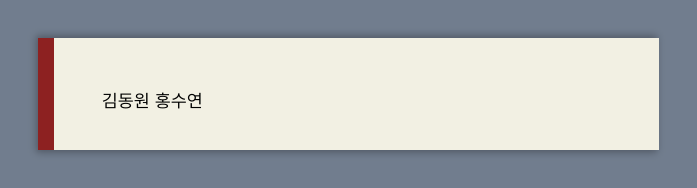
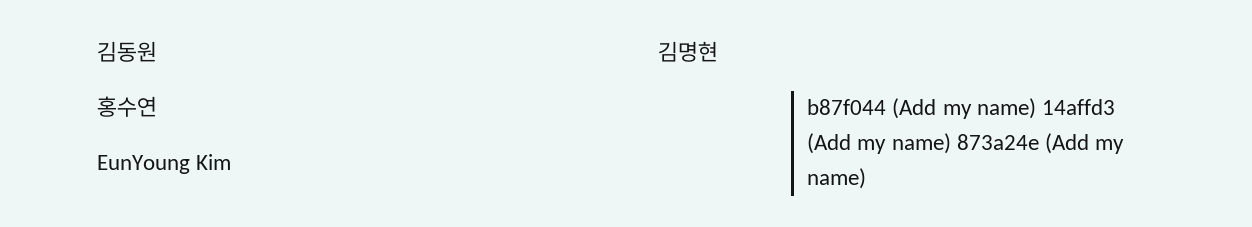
(150, 100) none -> (157, 51) //
(203, 100) none -> [97,154,232,174] [658,41,718,62] [807,98,1115,119] [807,133,1125,154] [807,168,867,189] // EunYoung Kim // 김명현 // b87f044 (Add my name) 14affd3 (Add my name) 873a24e (Add my name)

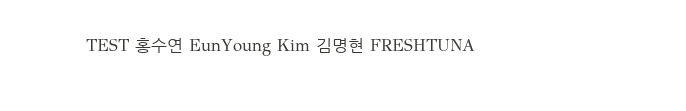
[97,41,157,62] 김동원 // -> [86,38,129,51] TEST
(157, 106) // -> (183, 45) none
(232, 162) // -> (310, 45) none
[807,98,1115,119] [807,133,1125,154] [807,168,867,189] // b87f044 (Add my name) 14affd3 (Add my name) 873a24e (Add my name) -> [369,38,475,51] FRESHTUNA

